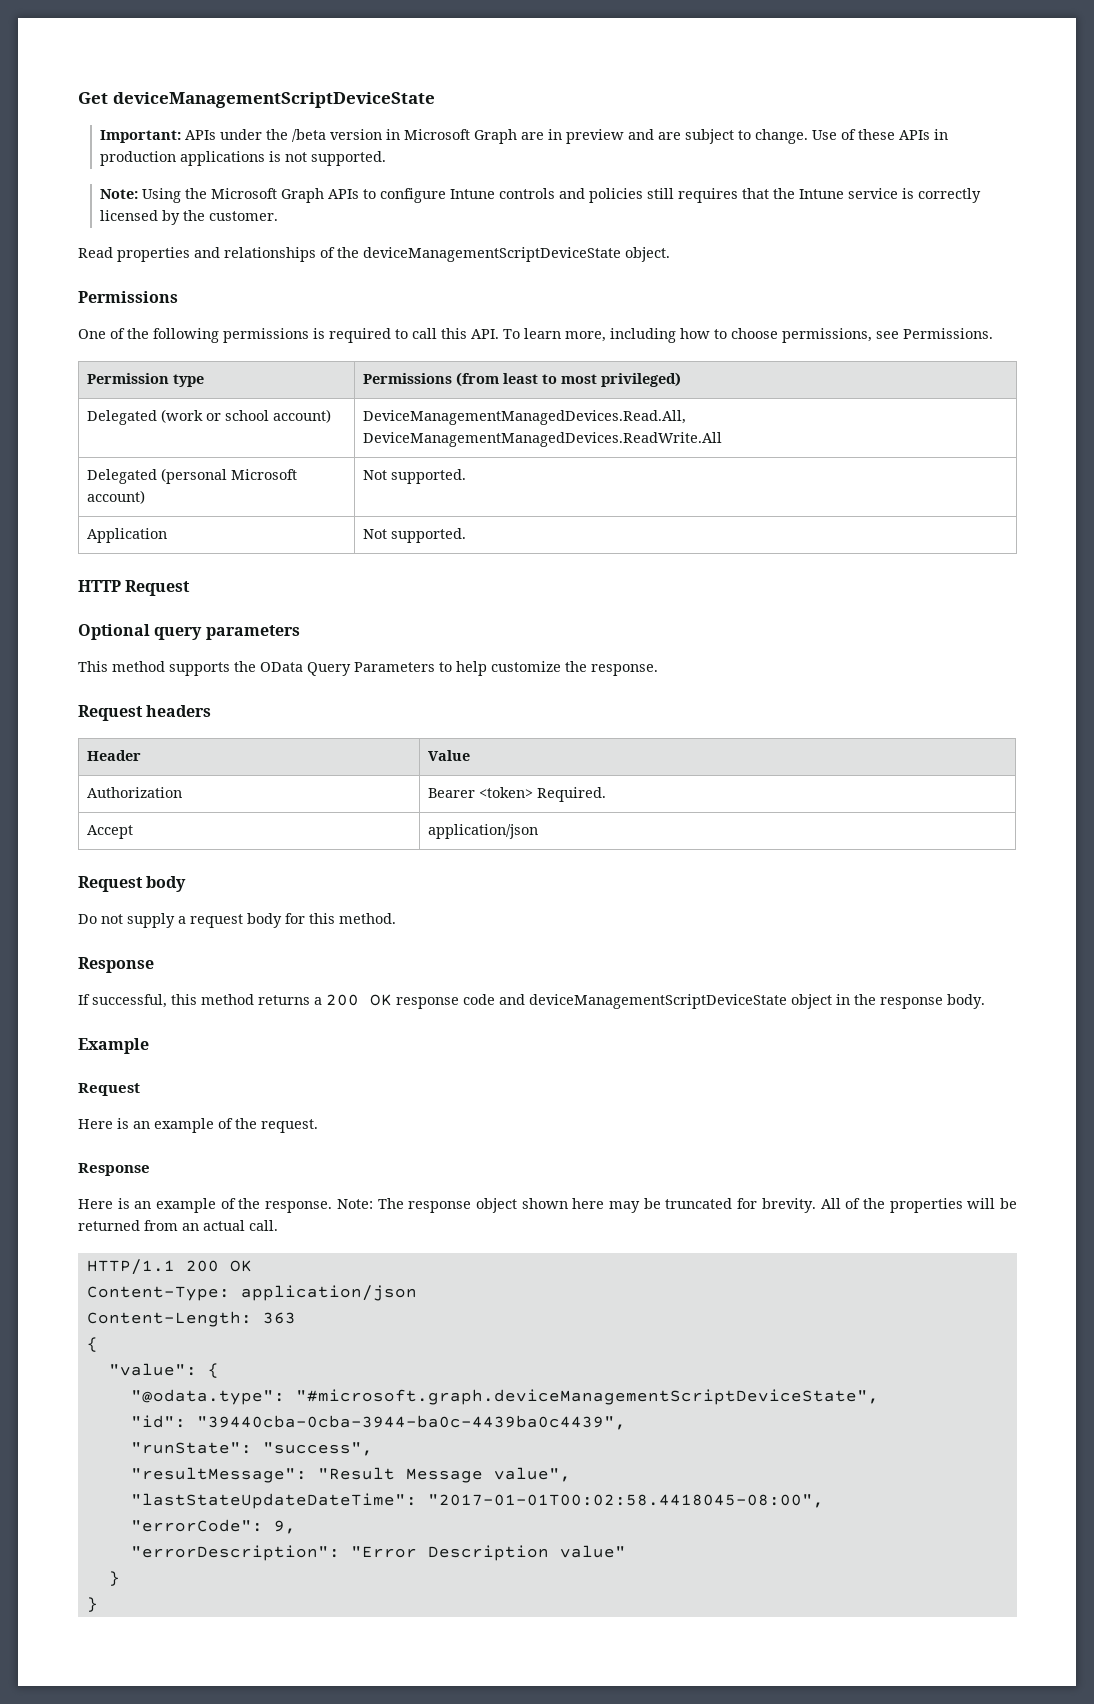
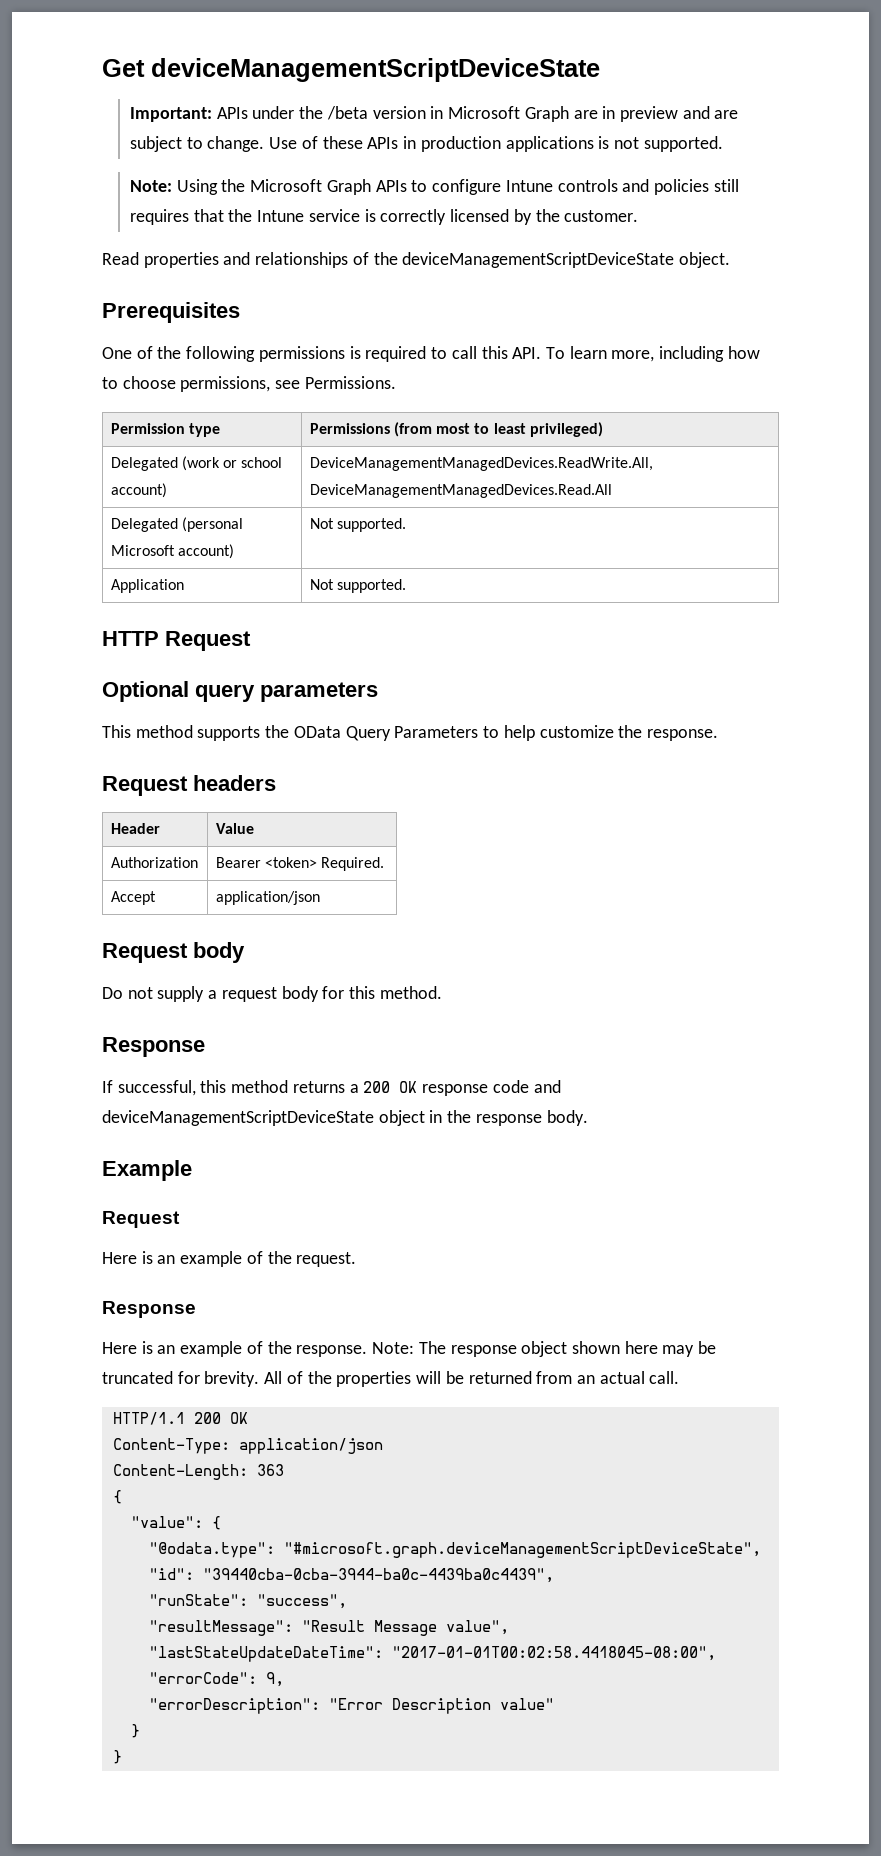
[78,291,178,303] Permissions -> [102,302,240,323] Prerequisites
[503,373,598,384] least to most -> [436,423,526,434] most to least
[363,410,687,425] [363,432,723,447] DeviceManagementManagedDevices.Read.All, DeviceManagementManagedDevices.ReadWrite.All -> [309,457,653,471] [309,484,612,498] DeviceManagementManagedDevices.ReadWrite.All, DeviceManagementManagedDevices.Read.All

